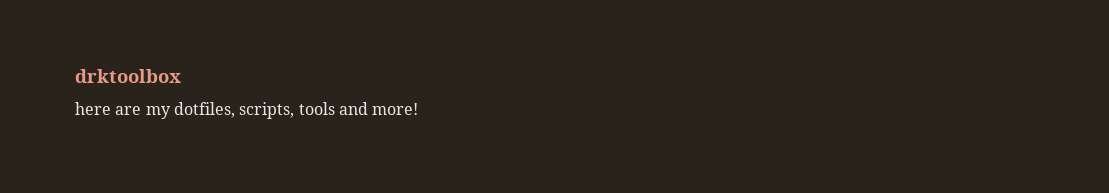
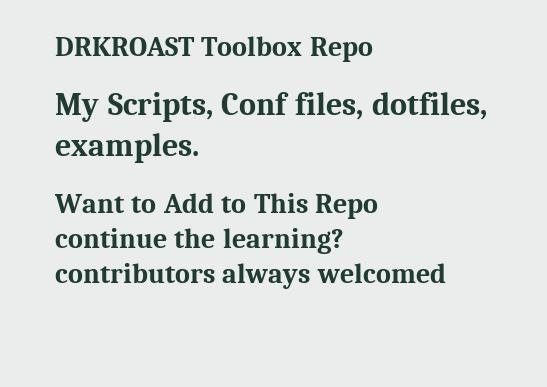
[75,69,181,83] [75,102,419,119] drktoolbox // here are my dotfiles, scripts, tools and more! -> [55,36,373,62] [55,92,487,122] [55,133,199,163] [54,193,379,219] [55,228,344,254] [55,263,446,289] DRKROAST Toolbox Repo // My Scripts, Conf files, dotfiles, examples. // Want to Add to This Repo continue the learning? contributors always welcomed

